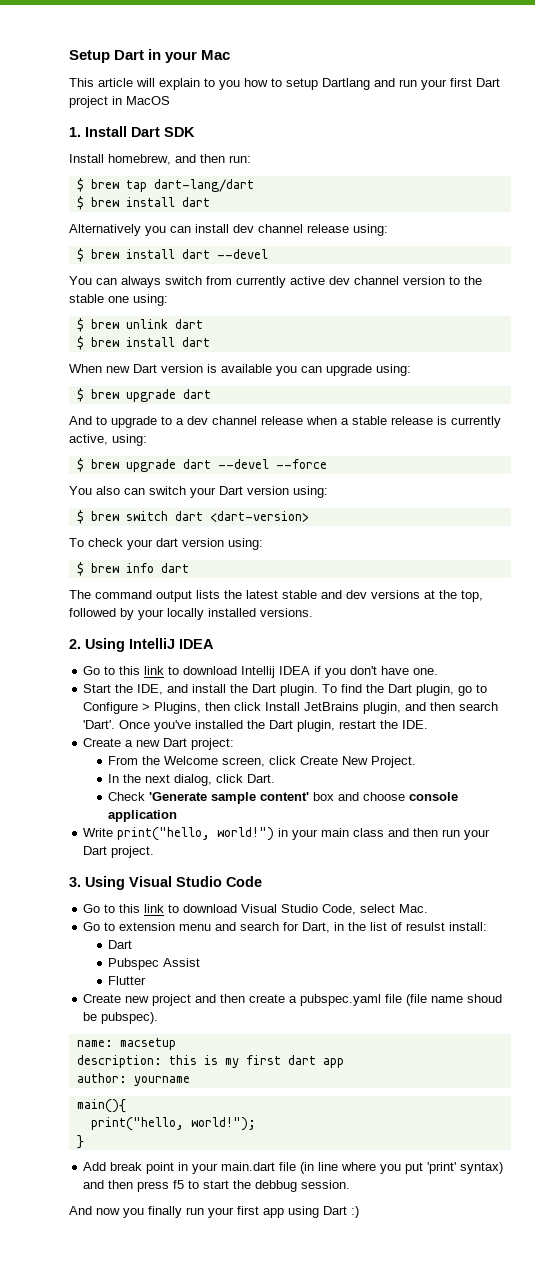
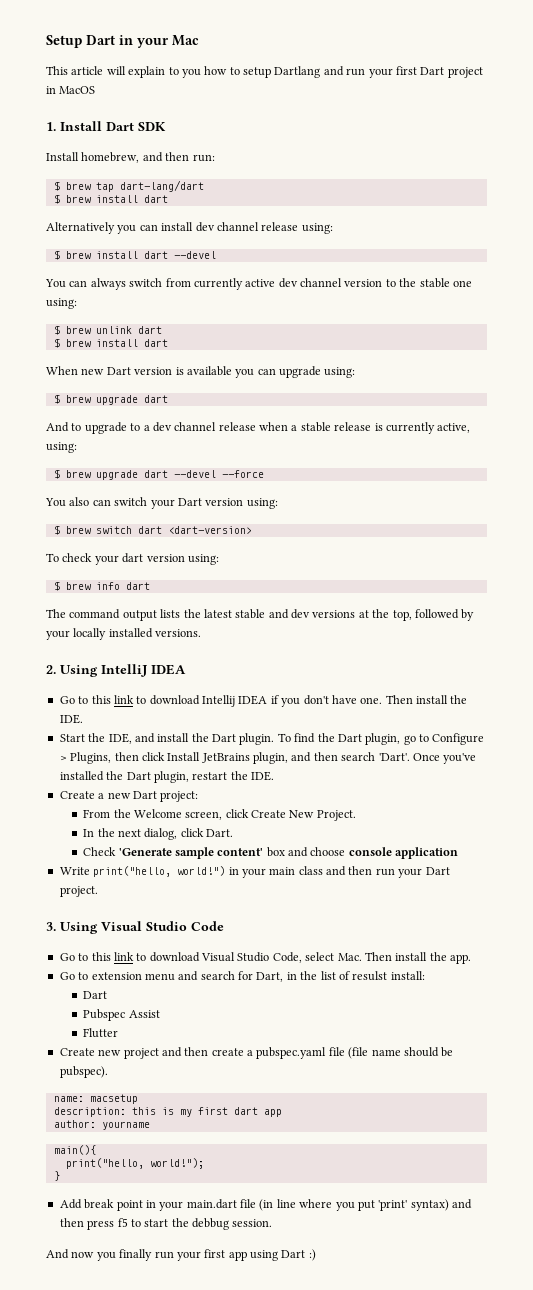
(439, 671) none -> [385,695,468,704] [59,714,83,724] Then install the IDE.
(429, 908) none -> [364,952,471,964] Then install the app.
[467,994,503,1003] shoud -> [403,1047,439,1057] should

